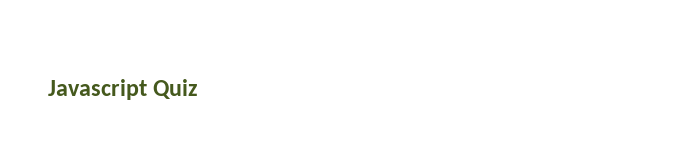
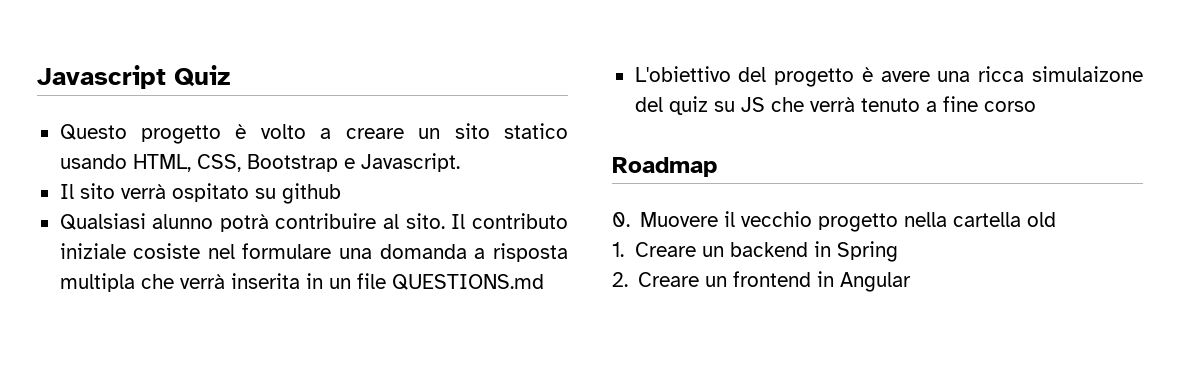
(199, 89) none -> [59,123,568,144] [59,153,460,172] [59,183,341,204] [59,213,568,232] [59,243,568,262] [59,273,544,292] [634,66,1143,87] [634,96,1036,115] [612,157,717,177] [612,211,1057,232] [612,241,899,262] [612,271,912,292] // Questo progetto è volto a creare un sito statico usando HTML, CSS, Bootstrap e Javascript. // Il sito verrà ospitato su github // Qualsiasi alunno potrà contribuire al sito. Il contributo iniziale cosiste nel formulare una domanda a risposta multipla che verrà inserita in un file QUESTIONS.md // L'obiettivo del progetto è avere una ricca simulaizone del quiz su JS che verrà tenuto a fine corso // Roadmap // 0. Muovere il vecchio progetto nella cartella old // 1. Creare un backend in Spring // 2. Creare un frontend in Angular

